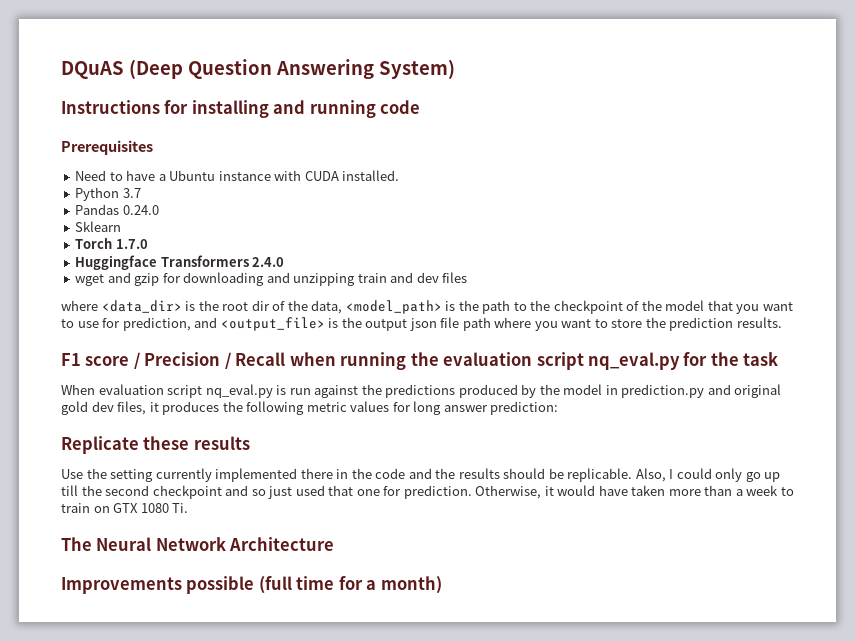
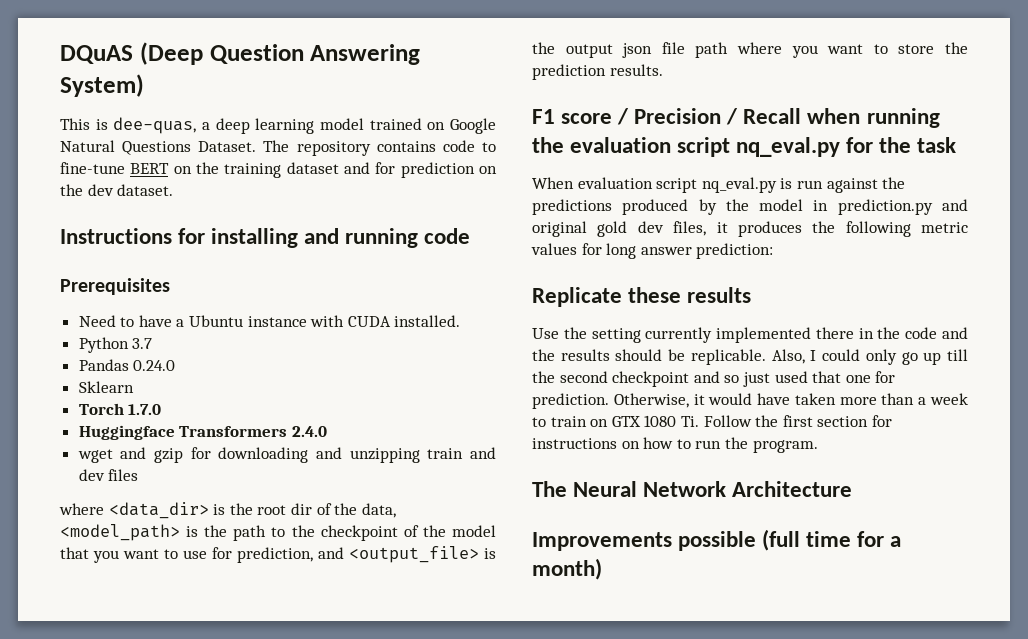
(455, 69) none -> [60,117,496,134] [60,140,497,156] [60,162,497,178] [60,184,174,196] // This is dee-quas, a deep learning model trained on Google Natural Questions Dataset. The repository contains code to fine-tune BERT on the training dataset and for prediction on the dev dataset.
(189, 508) none -> [703,415,892,427] [532,437,818,453] Follow the first section for instructions on how to run the program.

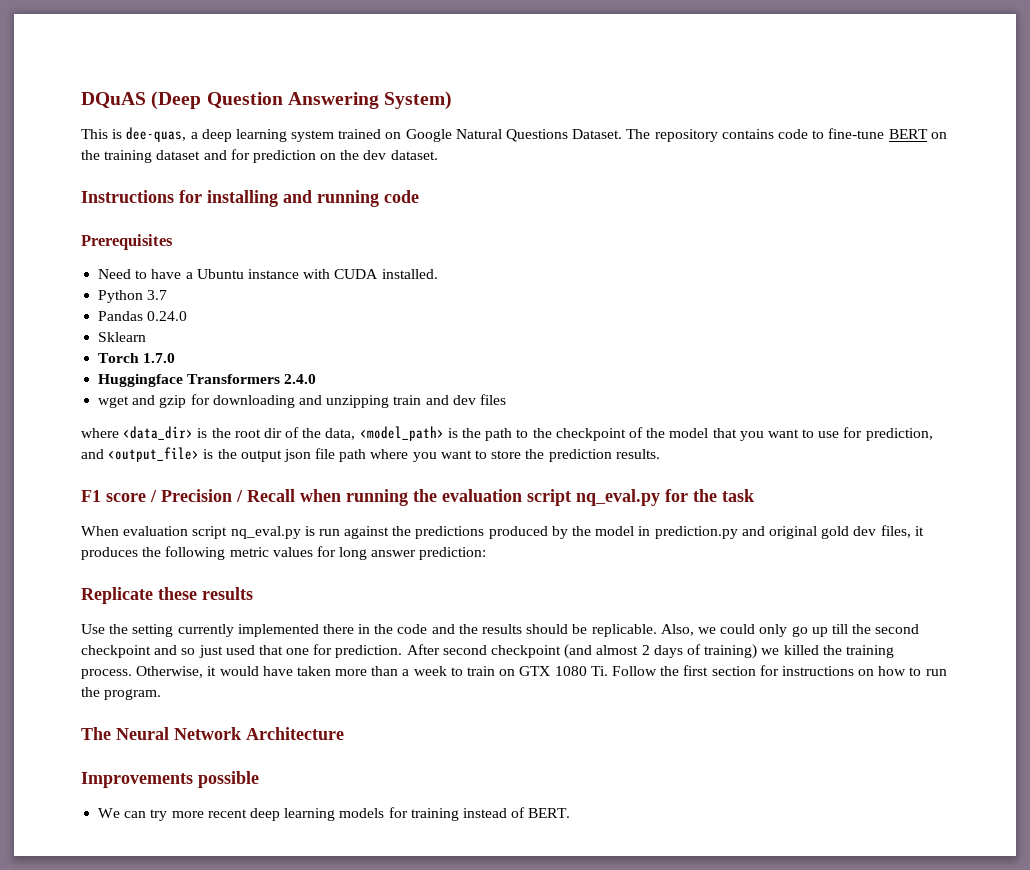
[319,118,364,130] model -> [291,130,335,142] system
[810,350,817,361] I -> [697,627,716,634] we
(609, 401) none -> [406,644,894,659] [81,669,132,679] After second checkpoint (and almost 2 days of training) we killed the training process.
[762,529,902,551] [532,558,602,580] (full time for a month) -> [98,807,571,821] // We can try more recent deep learning models for training instead of BERT.

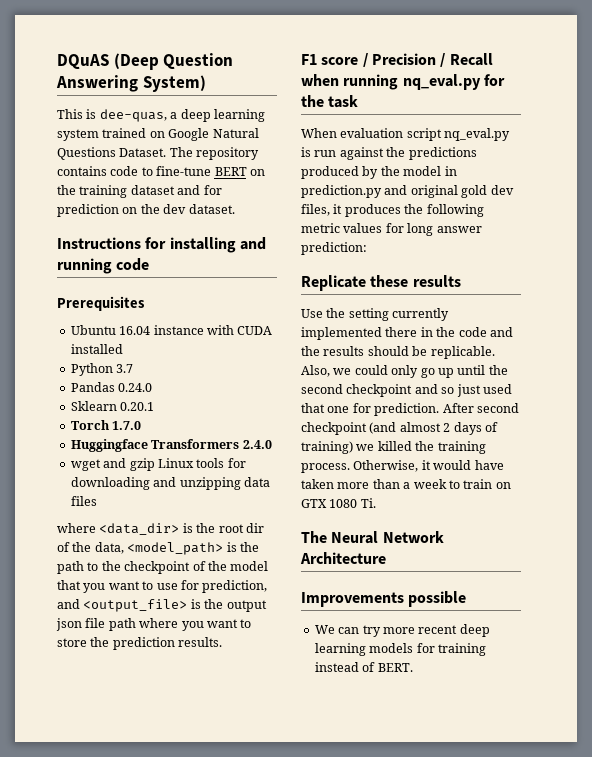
[98,269,244,279] Need to have a Ubuntu -> [70,325,151,335] Ubuntu 16.04
[381,269,438,279] installed. -> [70,344,123,354] installed
(147, 337) none -> [120,402,155,411] 0.20.1
(187, 401) none -> [157,458,225,468] Linux tools
[393,395,476,405] train and dev -> [243,477,270,487] data
[413,489,571,506] the evaluation script -> (399, 82) none
[831,624,848,634] till -> [457,365,486,375] until
[611,665,947,676] [81,687,162,700] Follow the first section for instructions on how to run the program. -> (376, 503) none

